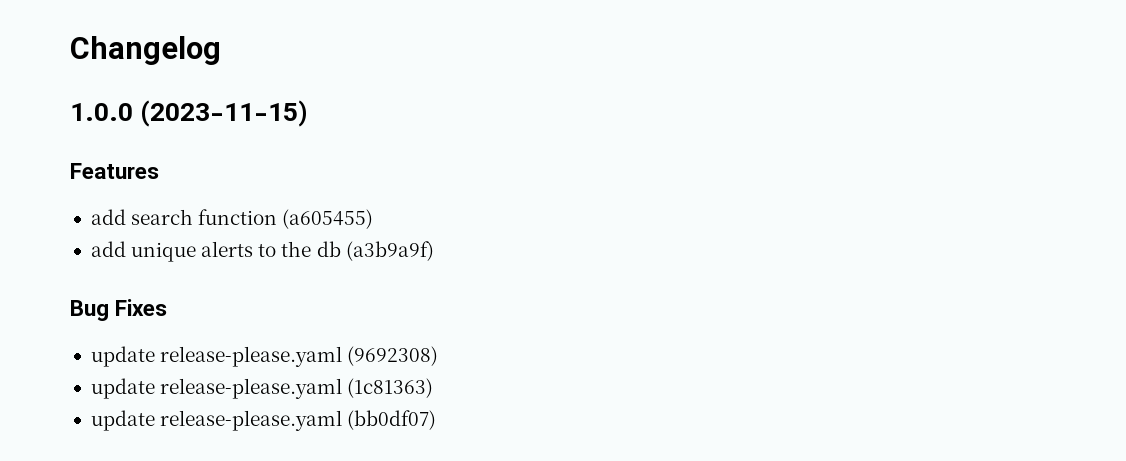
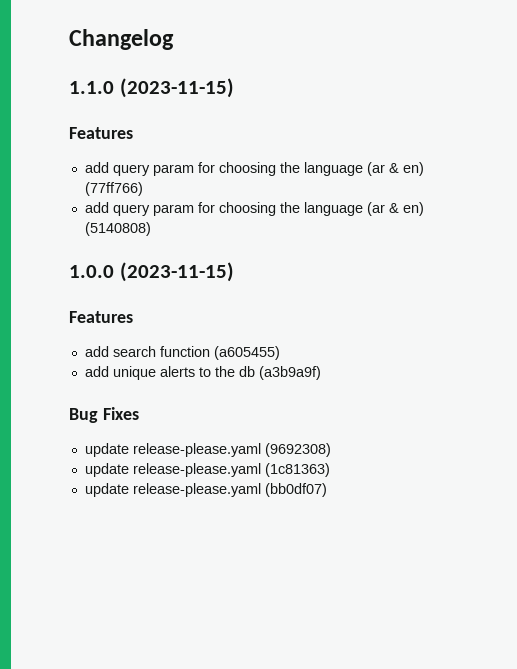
(221, 50) none -> [69,78,234,98] [69,127,133,139] [84,162,424,176] [84,182,143,196] [84,202,424,216] [84,222,151,236] // 1.1.0 (2023-11-15) // Features // add query param for choosing the language (ar & en) (77ff766) // add query param for choosing the language (ar & en) (5140808)

